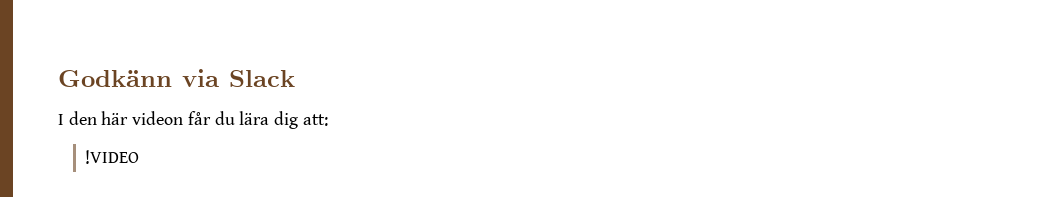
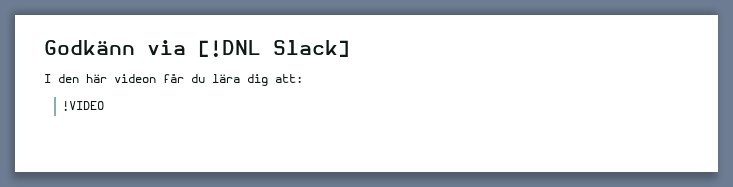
[229,70,295,87] Slack -> [198,40,350,57] [!DNL Slack]

